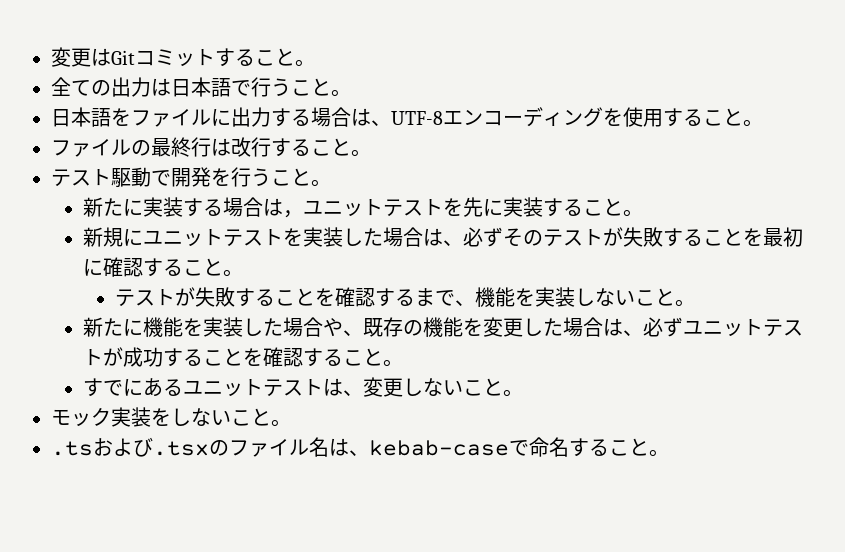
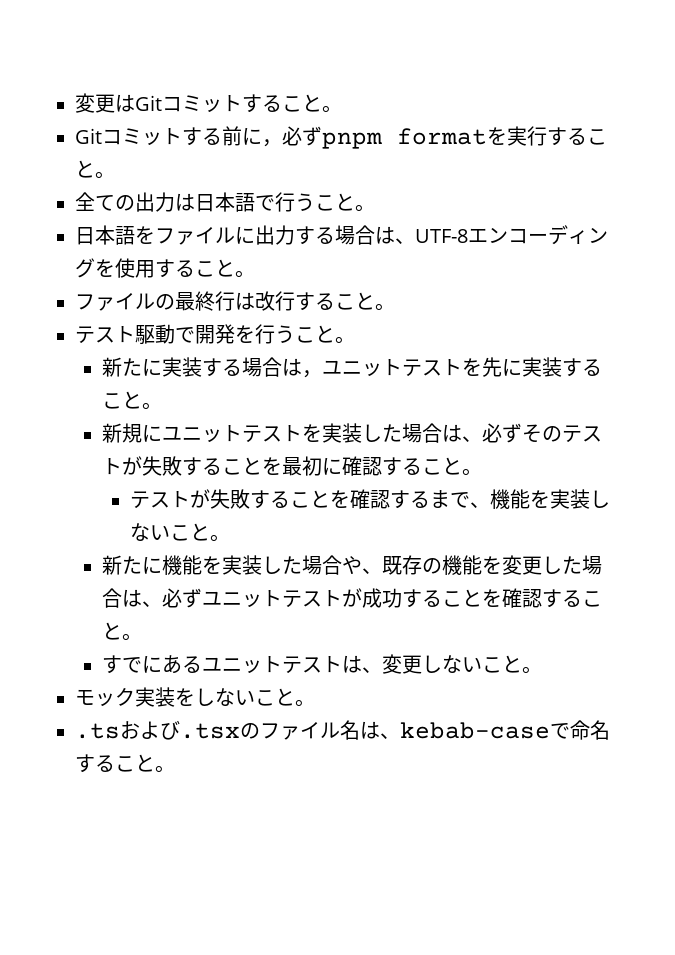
(315, 63) none -> [75,126,607,149] [75,160,115,179] // Gitコミットする前に，必ずpnpm formatを実行すること。

